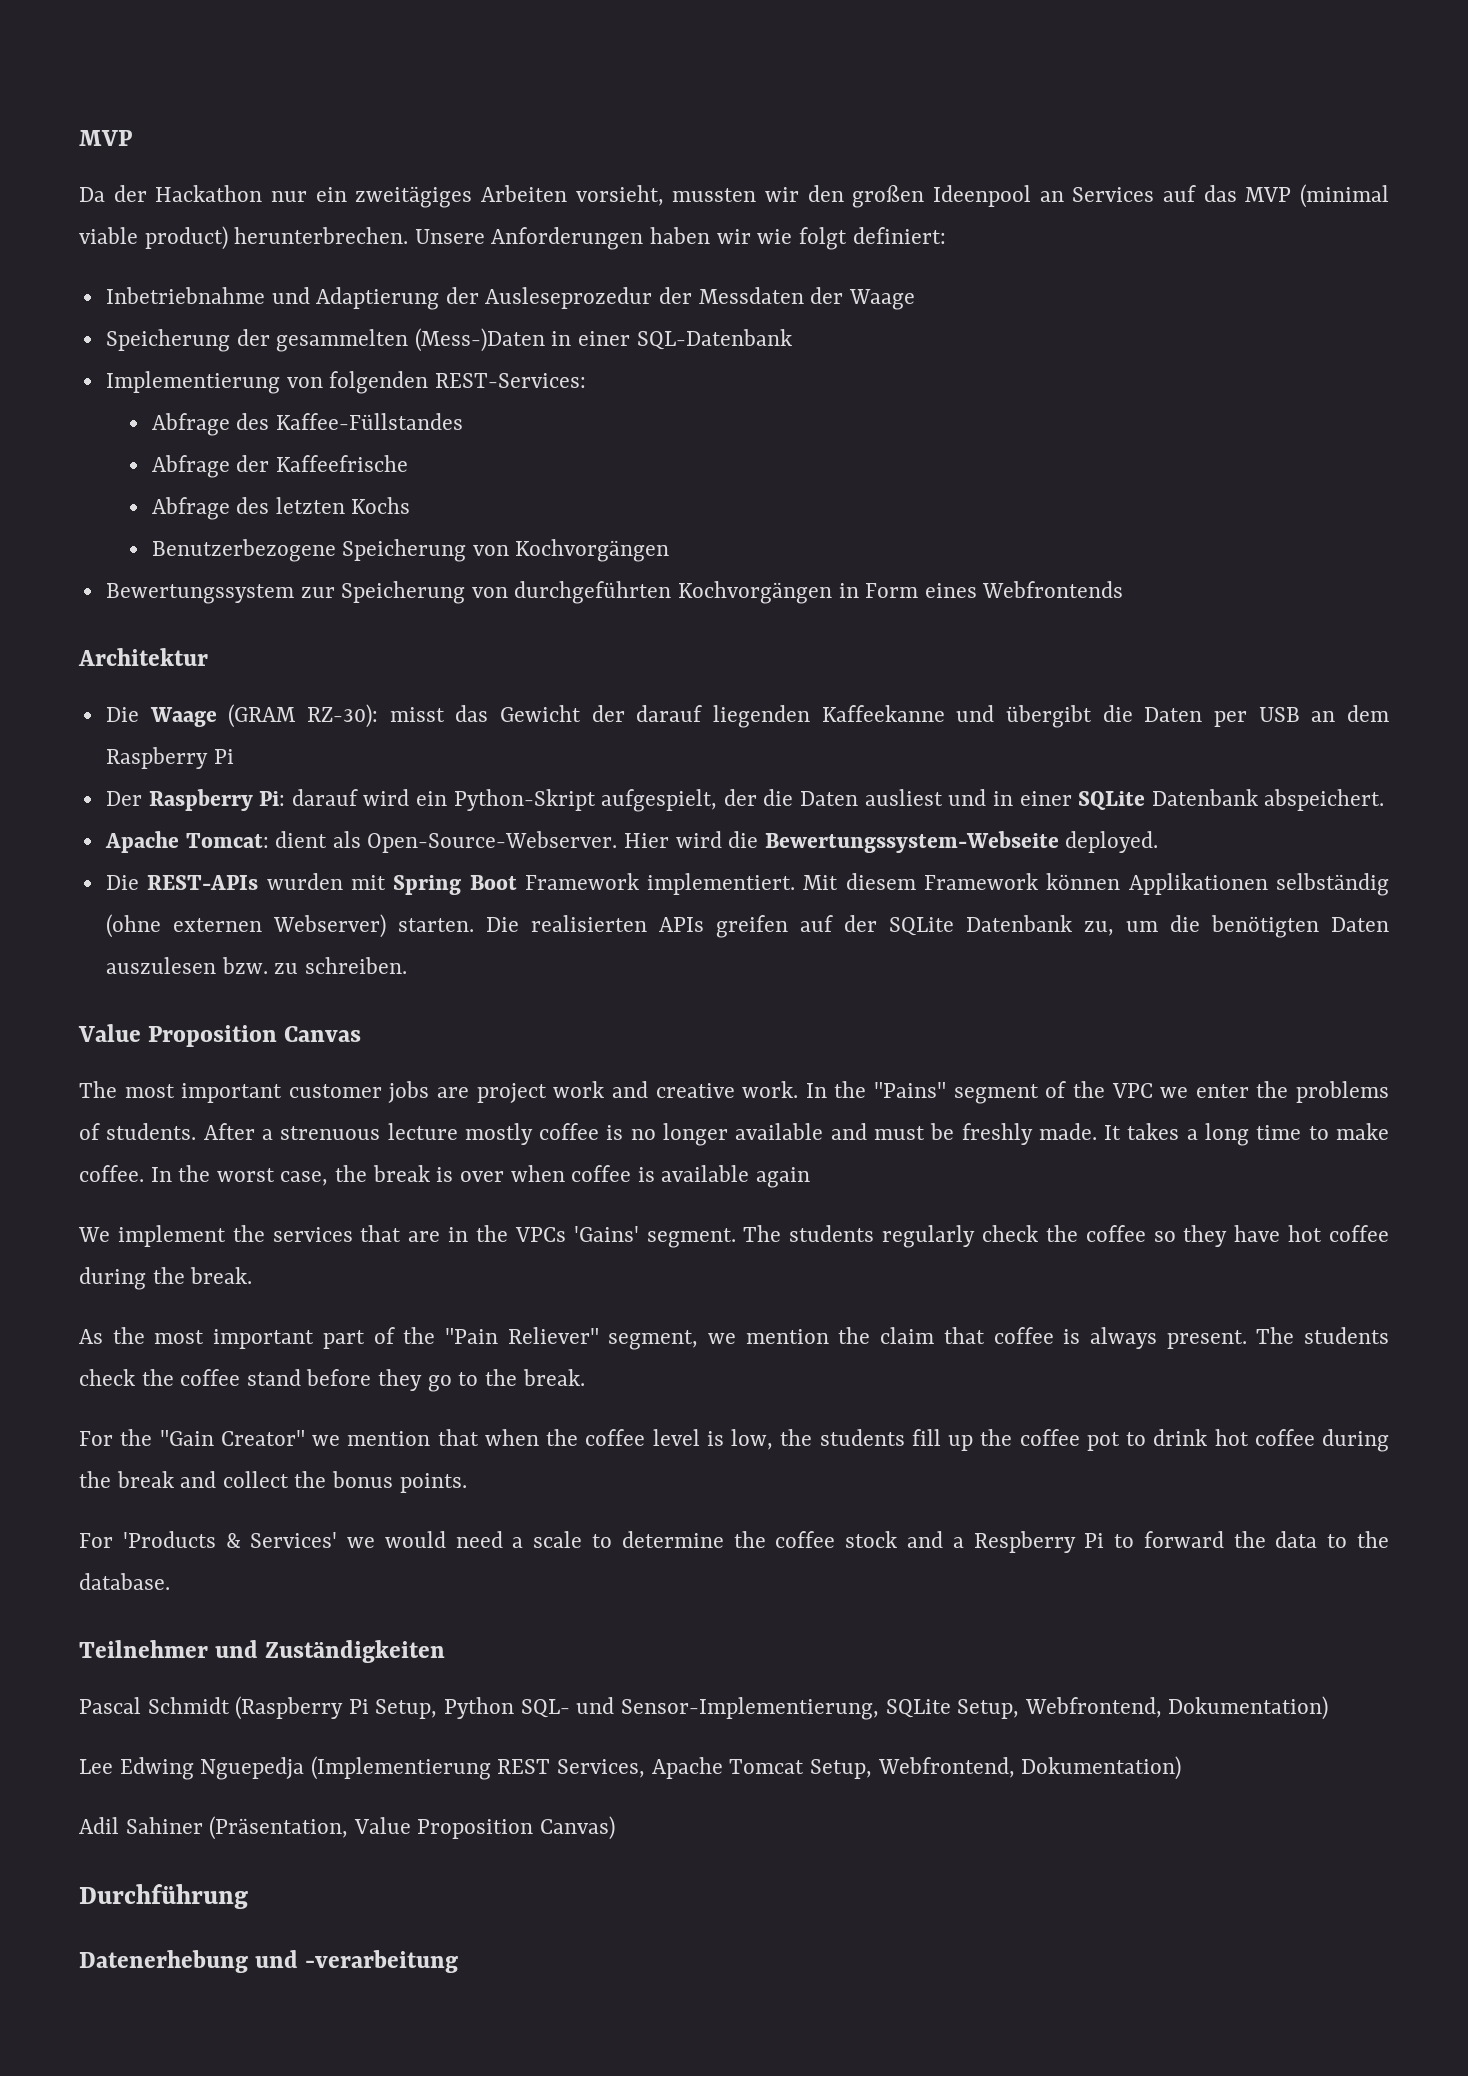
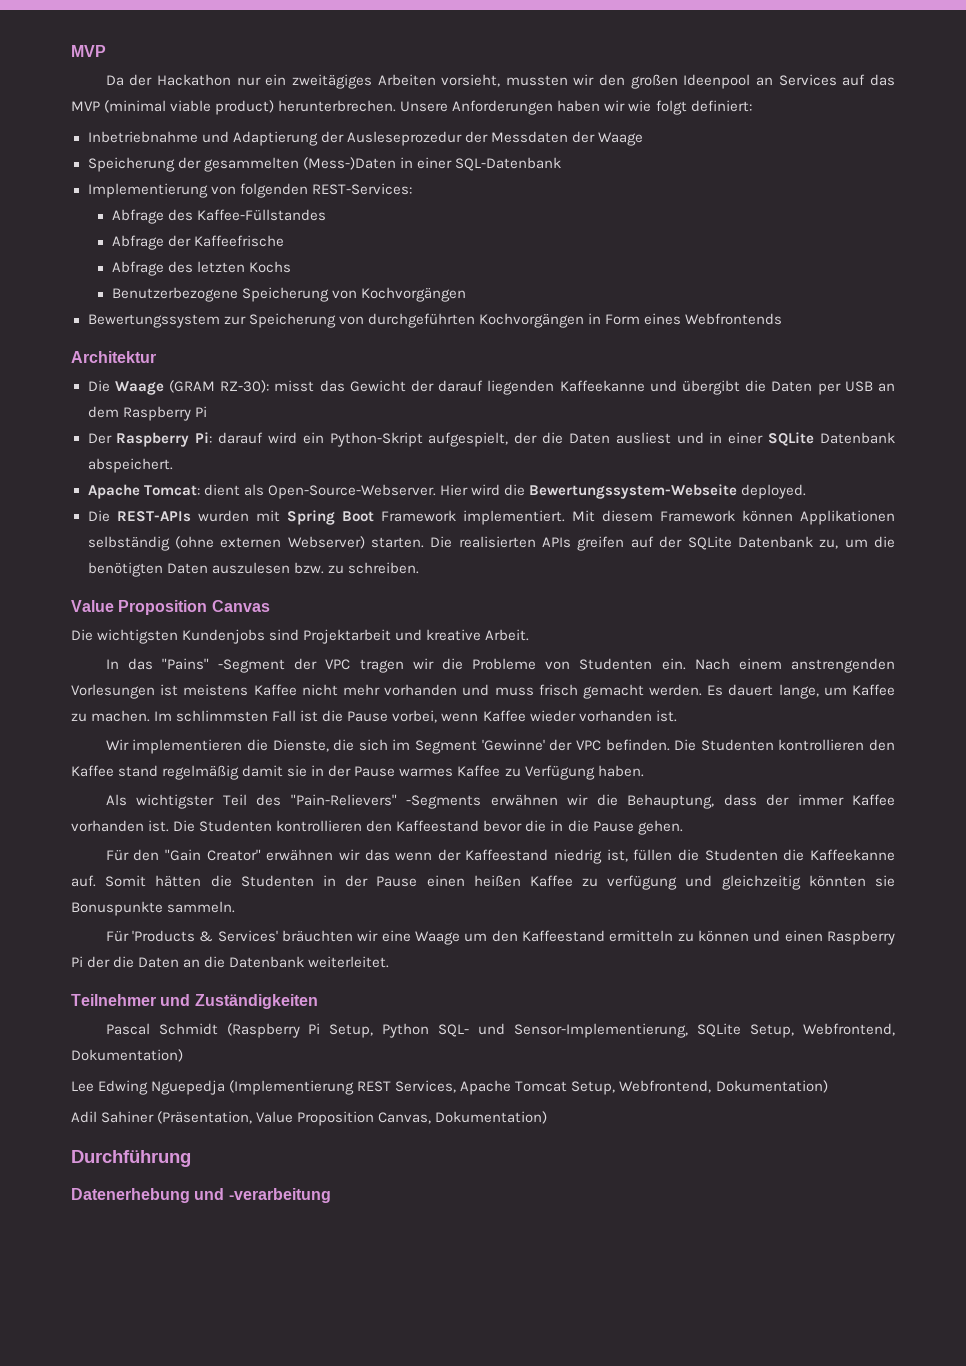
[79,1081,1390,1104] [79,1123,1390,1146] [79,1165,810,1188] [78,1225,1390,1248] [79,1267,253,1290] [79,1327,1390,1350] [79,1369,585,1392] [79,1429,1389,1452] [79,1471,467,1493] [79,1531,1389,1553] [79,1573,170,1590] The most important customer jobs are project work and creative work. In the "Pains" segment of the VPC we enter the problems of students. After a strenuous lecture mostly coffee is no longer available and must be freshly made. It takes a long time to make coffee. In the worst case, the break is over when coffee is available again // We implement the services that are in the VPCs 'Gains' segment. The students regularly check the coffee so they have hot coffee during the break. // As the most important part of the "Pain Reliever" segment, we mention the claim that coffee is always present. The students check the coffee stand before they go to the break. // For the "Gain Creator" we mention that when the coffee level is low, the students fill up the coffee pot to drink hot coffee during the break and collect the bonus points. // For 'Products & Services' we would need a scale to determine the coffee stock and a Respberry Pi to forward the data to the database. -> [71,629,530,644] [105,658,896,673] [71,684,895,699] [71,710,677,723] [105,739,895,754] [71,765,644,780] [105,794,895,809] [71,820,683,835] [105,849,895,864] [71,875,895,890] [71,901,236,916] [105,930,895,945] [71,956,390,968] Die wichtigsten Kundenjobs sind Projektarbeit und kreative Arbeit. // In das "Pains" -Segment der VPC tragen wir die Probleme von Studenten ein. Nach einem anstrengenden Vorlesungen ist meistens Kaffee nicht mehr vorhanden und muss frisch gemacht werden. Es dauert lange, um Kaffee zu machen. Im schlimmsten Fall ist die Pause vorbei, wenn Kaffee wieder vorhanden ist. // Wir implementieren die Dienste, die sich im Segment 'Gewinne' der VPC befinden. Die Studenten kontrollieren den Kaffee stand regelmäßig damit sie in der Pause warmes Kaffee zu Verfügung haben. // Als wichtigster Teil des "Pain-Relievers" -Segments erwähnen wir die Behauptung, dass der immer Kaffee vorhanden ist. Die Studenten kontrollieren den Kaffeestand bevor die in die Pause gehen. // Für den "Gain Creator" erwähnen wir das wenn der Kaffeestand niedrig ist, füllen die Studenten die Kaffeekanne auf. Somit hätten die Studenten in der Pause einen heißen Kaffee zu verfügung und gleichzeitig könnten sie Bonuspunkte sammeln. // Für 'Products & Services' bräuchten wir eine Waage um den Kaffeestand ermitteln zu können und einen Raspberry Pi der die Daten an die Datenbank weiterleitet.
[540,1816,616,1840] Canvas) -> [378,1111,548,1124] Canvas, Dokumentation)

